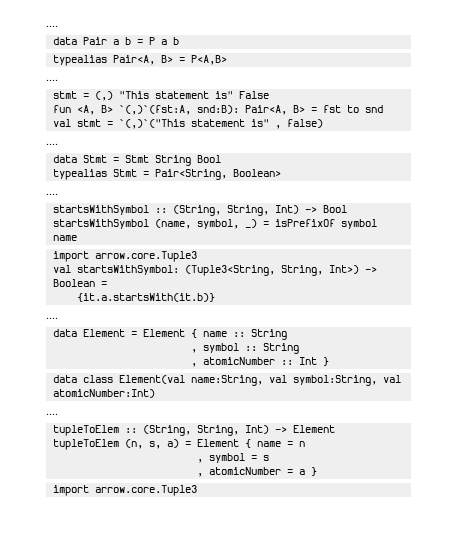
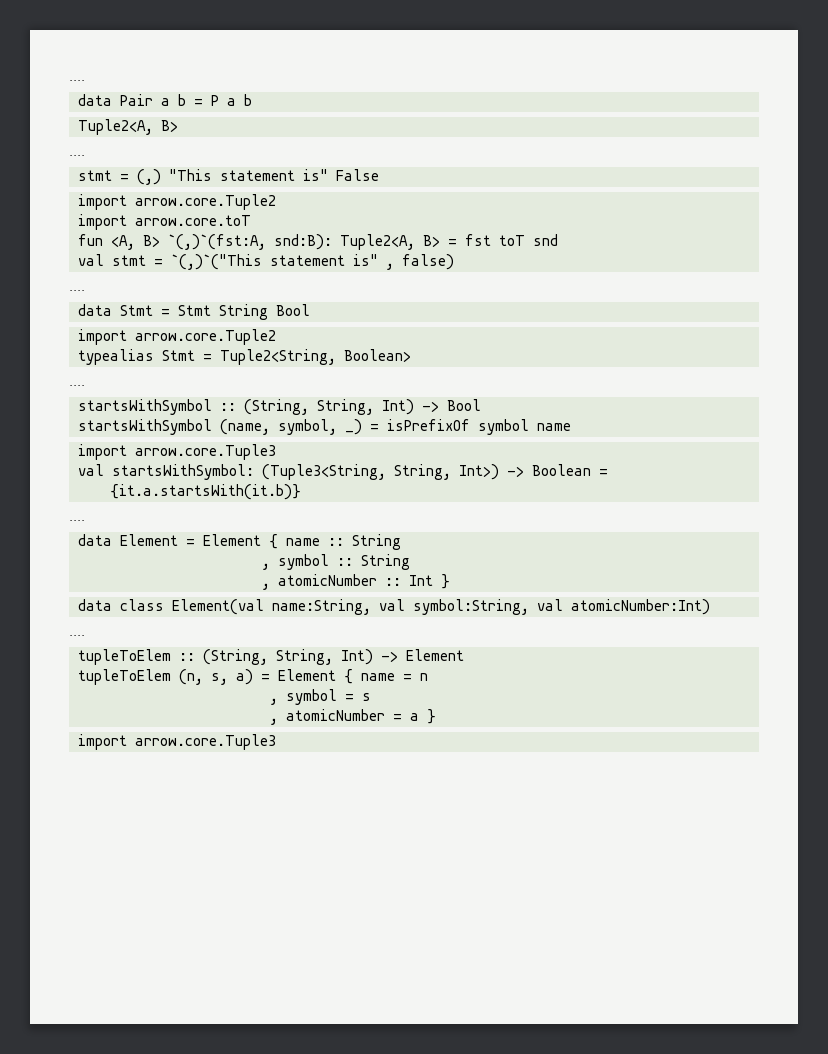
[52,55,227,66] typealias Pair<A, B> = P<A,B> -> [78,119,178,135] Tuple2<A, B>
(269, 95) none -> [78,194,276,210] [78,214,251,230] // import arrow.core.Tuple2 // import arrow.core.toT
[244,105,287,115] Pair<A, -> [340,234,415,250] Tuple2<A,
[346,105,359,113] to -> [499,235,525,246] toT
(221, 159) none -> [78,329,276,345] // import arrow.core.Tuple2
[154,169,227,180] Pair<String, -> [220,349,336,365] Tuple2<String,

